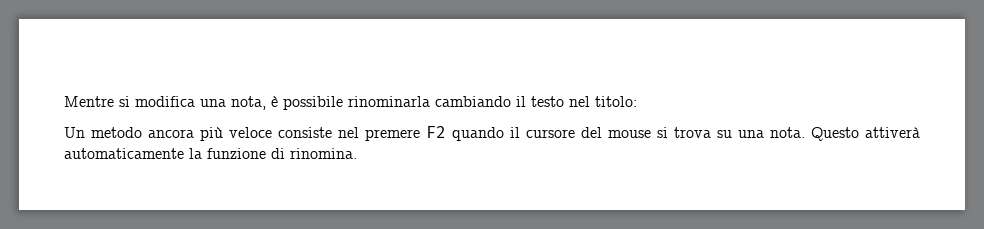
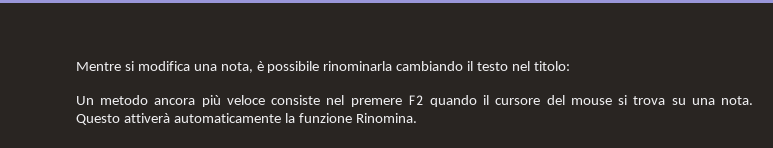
[271,148,357,159] di rinomina. -> [355,113,417,123] Rinomina.

